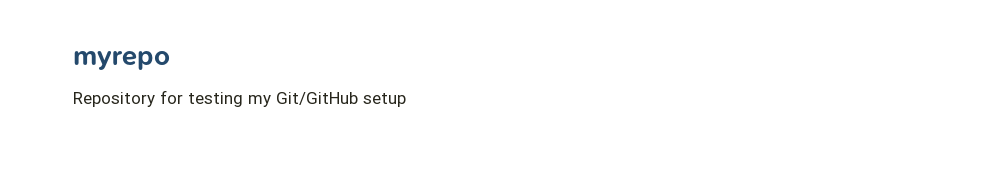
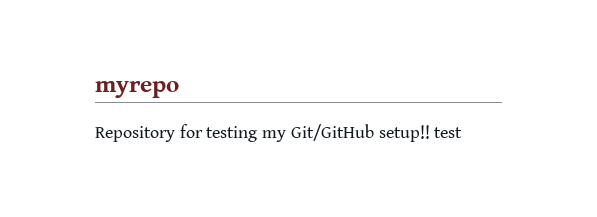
[363,93,406,107] setup -> [378,125,463,142] setup!! test

